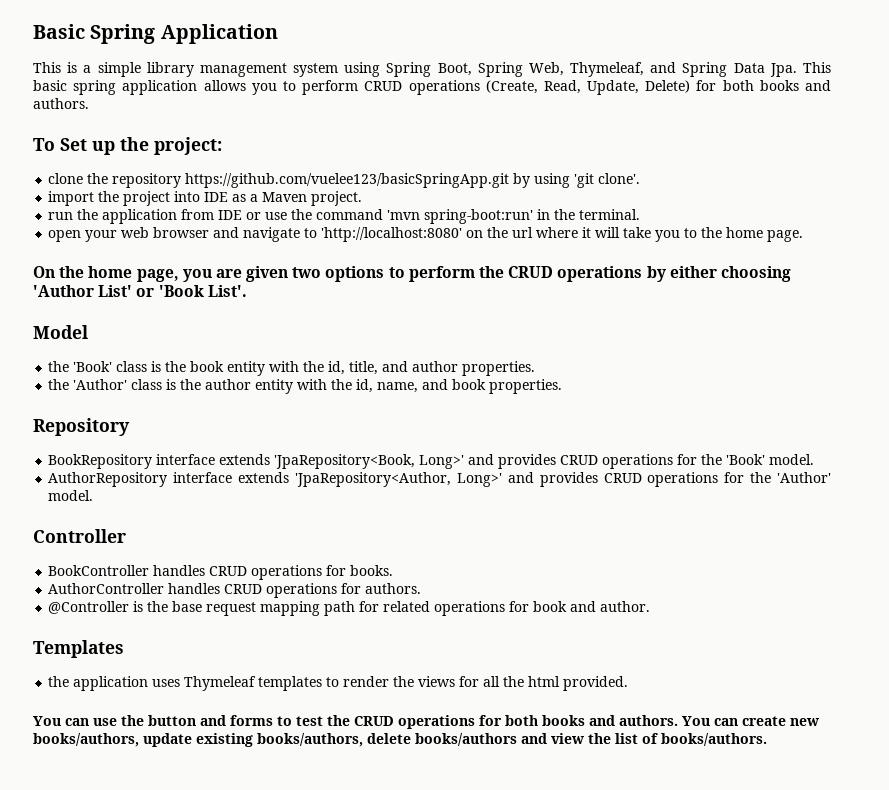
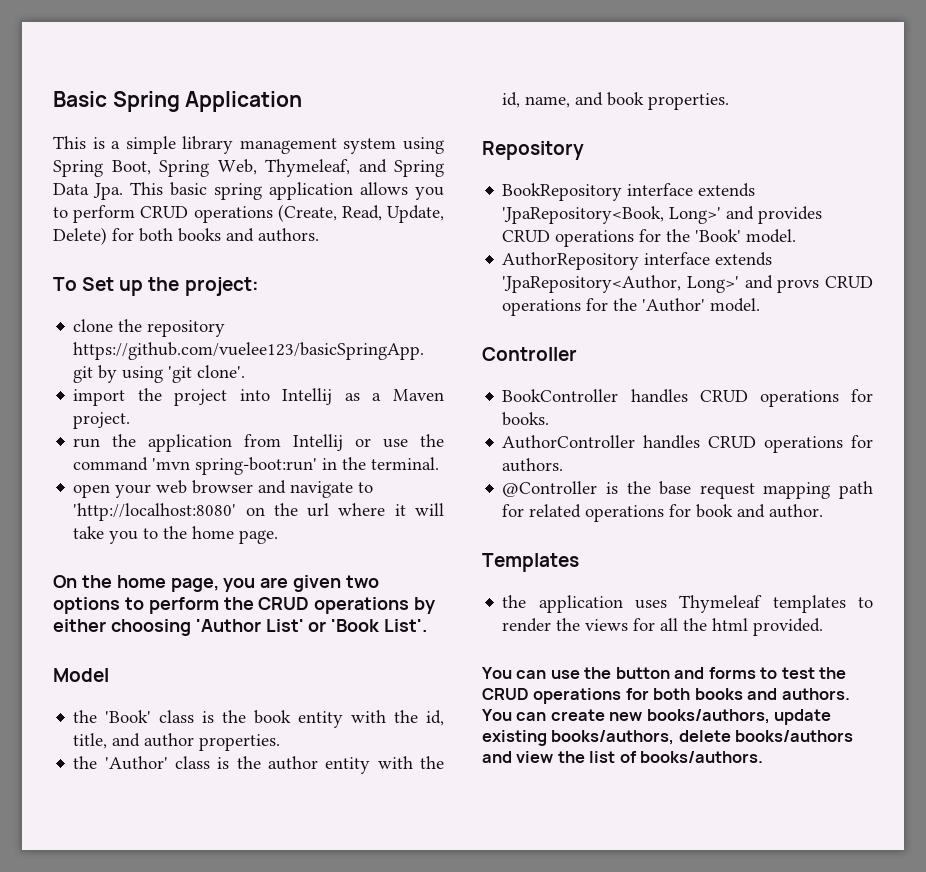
[204,192,229,202] IDE -> [282,388,333,405] Intellij
[218,210,243,220] IDE -> [293,434,344,451] Intellij
[539,472,598,487] provides -> [777,279,820,293] provs

